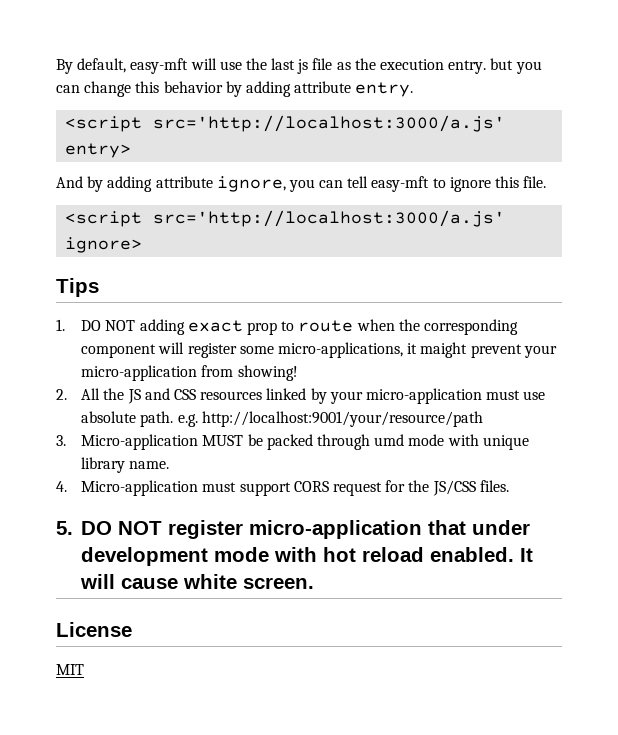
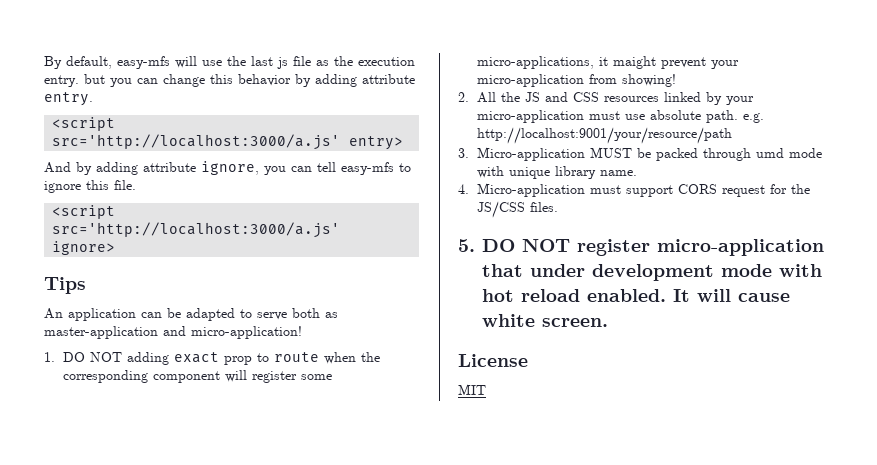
[130,58,189,74] easy-mft -> [117,56,170,69] easy-mfs
[371,176,430,192] easy-mft -> [341,162,394,175] easy-mfs
(99, 287) none -> [44,308,338,321] [44,326,302,339] // An application can be adapted to serve both as master-application and micro-application!

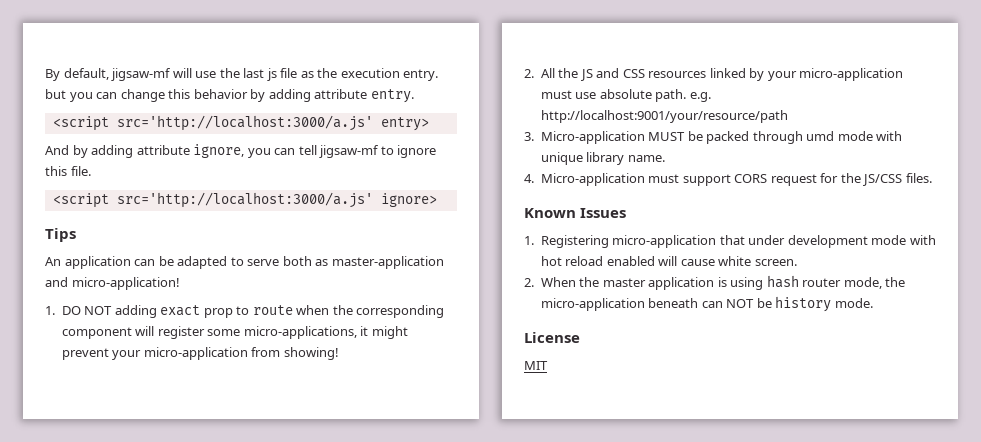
[117,56,170,69] easy-mfs -> [111,68,172,81] jigsaw-mf
[341,162,394,175] easy-mfs -> [319,145,380,158] jigsaw-mf
[612,56,656,69] maight -> [371,326,408,339] might
[458,239,650,256] 5. DO NOT register -> [524,208,627,218] [524,235,609,248] Known Issues // 1. Registering
[587,289,690,302] enabled. It -> [606,256,655,266] enabled
(608, 322) none -> [524,275,906,290] [540,296,873,312] // 2. When the master application is using hash router mode, the micro-application beneath can NOT be history mode.

